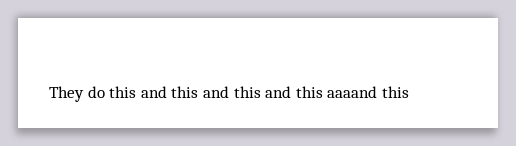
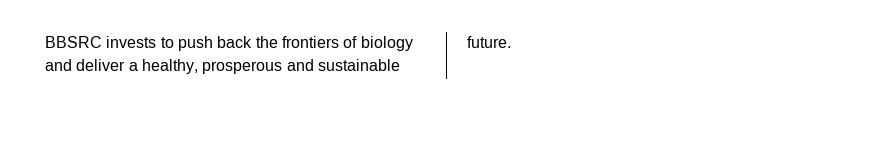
[49,86,409,102] They do this and this and this and this aaaand this -> [45,36,413,51] [45,59,400,74] [467,36,511,48] BBSRC invests to push back the frontiers of biology and deliver a healthy, prosperous and sustainable future.

